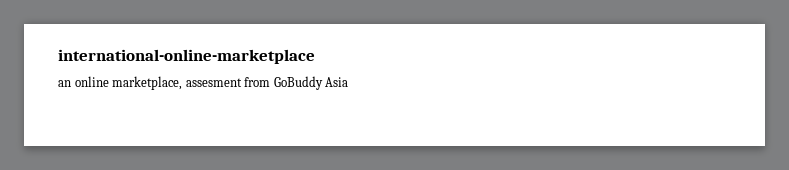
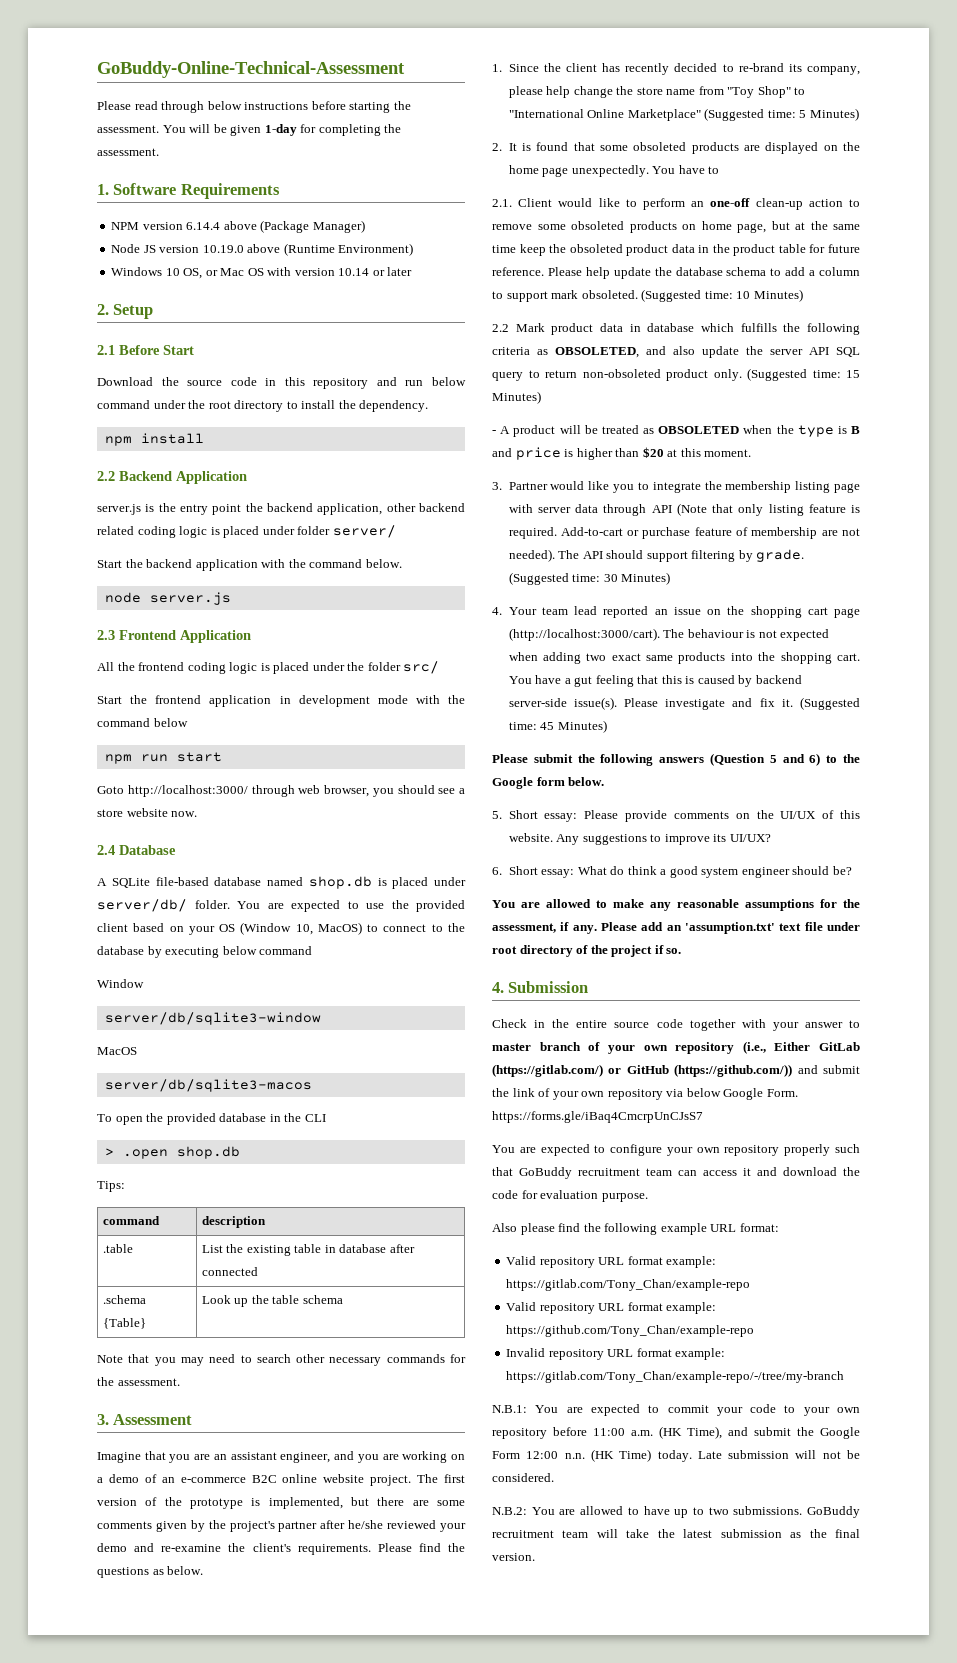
[58,49,315,64] [58,76,349,90] international-online-marketplace // an online marketplace, assesment from GoBuddy Asia -> [97,61,405,78] [97,101,411,113] [97,124,402,136] [97,148,159,156] [97,183,280,199] [111,220,365,233] [111,243,414,256] [111,267,413,279] [97,304,154,319] [97,345,194,355] [97,377,466,389] [97,400,429,412] [104,433,204,446] [97,471,247,484] [97,503,465,515] [97,525,396,538] [97,559,402,571] [104,592,231,605] [97,630,251,643] [97,661,440,674] [97,695,465,707] [97,718,188,727] [104,752,222,764] [97,785,465,797] [97,808,198,817] [97,845,176,855] [97,876,466,889] [97,899,465,912] [97,922,465,935] [97,946,313,958] [97,979,144,988] [104,1012,321,1025] [97,1047,137,1055] [104,1079,312,1092] [97,1113,326,1125] [104,1146,240,1159] [97,1181,125,1192] [102,1216,160,1225] [201,1216,266,1228] [102,1244,133,1253] [201,1244,415,1256] [201,1267,258,1276] [102,1295,146,1304] [102,1318,146,1329] [201,1295,343,1307] [97,1354,467,1366] [97,1377,180,1386] [97,1414,193,1425] [97,1451,465,1463] [97,1474,465,1486] [97,1497,465,1509] [97,1520,466,1532] [97,1543,465,1555] [97,1566,204,1578] [492,63,860,75] [508,86,806,98] [508,108,859,121] [492,142,860,154] [508,165,720,177] [492,198,860,210] [492,221,860,233] [492,244,860,256] [492,267,860,279] [492,289,803,302] [492,323,860,335] [492,346,860,358] [492,368,860,381] [492,391,541,404] [492,425,860,437] [492,447,752,460] [492,481,860,493] [508,503,860,516] [508,527,860,539] [508,549,805,562] [508,572,671,585] [492,606,860,618] [508,628,830,641] [508,652,860,664] [508,675,802,687] [508,697,860,710] [508,720,607,733] [492,753,860,766] [492,777,605,789] [492,810,860,822] [508,833,771,845] [492,866,852,878] [492,899,860,911] [492,922,860,934] [492,945,682,957] [492,981,589,993] [492,1019,860,1031] [492,1041,860,1054] [492,1064,860,1077] [492,1088,798,1100] [492,1111,703,1123] [492,1144,860,1156] [492,1167,860,1179] [492,1190,648,1202] [492,1223,779,1235] [506,1256,717,1268] [506,1279,751,1291] [506,1302,717,1314] [506,1325,755,1337] [506,1348,726,1360] [506,1371,845,1383] [492,1404,860,1416] [492,1426,860,1439] [492,1449,860,1462] [492,1473,554,1482] [492,1506,860,1518] [492,1529,860,1538] [492,1553,535,1561] GoBuddy-Online-Technical-Assessment // Please read through below instructions before starting the assessment. You will be given 1-day for completing the assessment. // 1. Software Requirements // NPM version 6.14.4 above (Package Manager) // Node JS version 10.19.0 above (Runtime Environment) // Windows 10 OS, or Mac OS with version 10.14 or later // 2. Setup // 2.1 Before Start // Download the source code in this repository and run below command under the root directory to install the dependency. // npm install // 2.2 Backend Application // server.js is the entry point the backend application, other backend related coding logic is placed under folder server/ // Start the backend application with the command below. // node server.js // 2.3 Frontend Application // All the frontend coding logic is placed under the folder src/ // Start the frontend application in development mode with the command below // npm run start // Goto http://localhost:3000/ through web browser, you should see a store website now. // 2.4 Database // A SQLite file-based database named shop.db is placed under server/db/ folder. You are expected to use the provided client based on your OS (Window 10, MacOS) to connect to the database by executing below command // Window // server/db/sqlite3-window // MacOS // server/db/sqlite3-macos // To open the provided database in the CLI // > .open shop.db // Tips: // command | description // .table | List the existing table in database after connected // .schema {Table} | Look up the table schema // Note that you may need to search other necessary commands for the assessment. // 3. Assessment // Imagine that you are an assistant engineer, and you are working on a demo of an e-commerce B2C online website project. The first version of the prototype is implemented, but there are some comments given by the project's partner after he/she reviewed your demo and re-examine the client's requirements. Please find the questions as below. // 1. Since the client has recently decided to re-brand its company, please help change the store name from "Toy Shop" to "International Online Marketplace" (Suggested time: 5 Minutes) // 2. It is found that some obsoleted products are displayed on the home page unexpectedly. You have to // 2.1. Client would like to perform an one-off clean-up action to remove some obsoleted products on home page, but at the same time keep the obsoleted product data in the product table for future reference. Please help update the database schema to add a column to support mark obsoleted. (Suggested time: 10 Minutes) // 2.2 Mark product data in database which fulfills the following criteria as OBSOLETED, and also update the server API SQL query to return non-obsoleted product only. (Suggested time: 15 Minutes) // - A product will be treated as OBSOLETED when the type is B and price is higher than $20 at this moment. // 3. Partner would like you to integrate the membership listing page with server data through API (Note that only listing feature is required. Add-to-cart or purchase feature of membership are not needed). The API should support filtering by grade. (Suggested time: 30 Minutes) // 4. Your team lead reported an issue on the shopping cart page (http://localhost:3000/cart). The behaviour is not expected when adding two exact same products into the shopping cart. You have a gut feeling that this is caused by backend server-side issue(s). Please investigate and fix it. (Suggested time: 45 Minutes) // Please submit the following answers (Question 5 and 6) to the Google form below. // 5. Short essay: Please provide comments on the UI/UX of this website. Any suggestions to improve its UI/UX? // 6. Short essay: What do think a good system engineer should be? // You are allowed to make any reasonable assumptions for the assessment, if any. Please add an 'assumption.txt' text file under root directory of the project if so. // 4. Submission // Check in the entire source code together with your answer to master branch of your own repository (i.e., Either GitLab (https://gitlab.com/) or GitHub (https://github.com/)) and submit the link of your own repository via below Google Form. https://forms.gle/iBaq4CmcrpUnCJsS7 // You are expected to configure your own repository properly such that GoBuddy recruitment team can access it and download the code for evaluation purpose. // Also please find the following example URL format: // Valid repository URL format example: https://gitlab.com/Tony_Chan/example-repo // Valid repository URL format example: https://github.com/Tony_Chan/example-repo // Invalid repository URL format example: https://gitlab.com/Tony_Chan/example-repo/-/tree/my-branch // N.B.1: You are expected to commit your code to your own repository before 11:00 a.m. (HK Time), and submit the Google Form 12:00 n.n. (HK Time) today. Late submission will not be considered. // N.B.2: You are allowed to have up to two submissions. GoBuddy recruitment team will take the latest submission as the final version.

